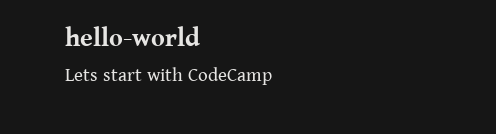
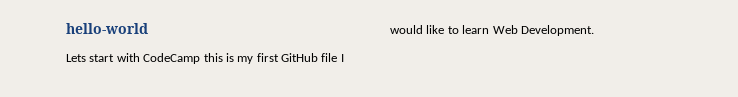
(272, 76) none -> [203,53,344,64] [390,25,594,36] this is my first GitHub file I would like to learn Web Development.

